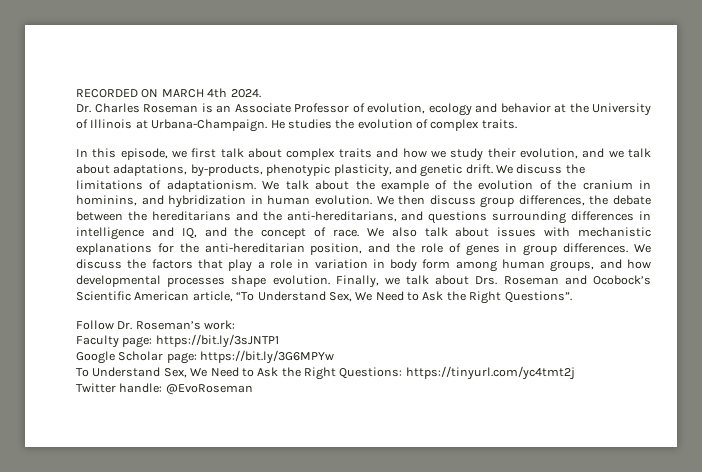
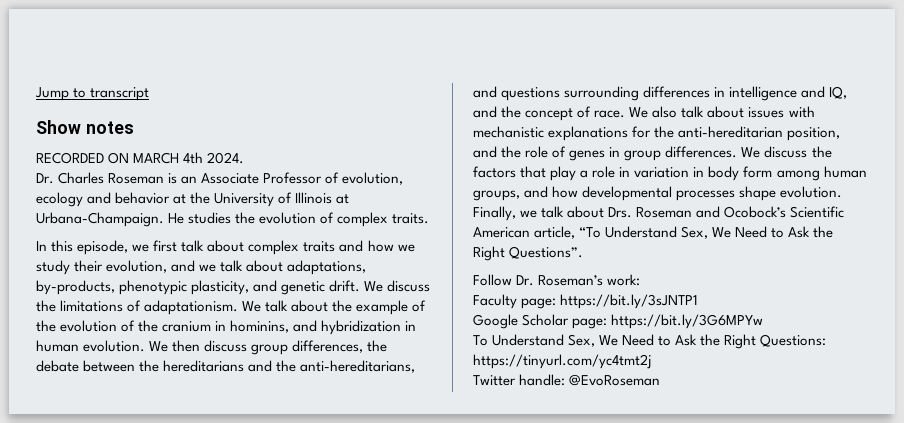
(76, 93) none -> [35,87,150,101] [36,120,134,134] Jump to transcript // Show notes //

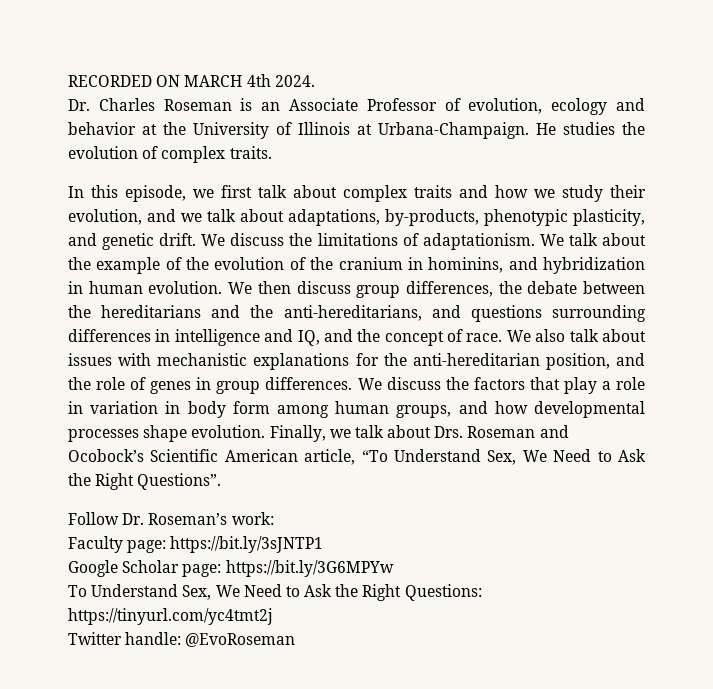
[35,87,150,101] [36,120,134,134] Jump to transcript // Show notes // -> (68, 81) none

